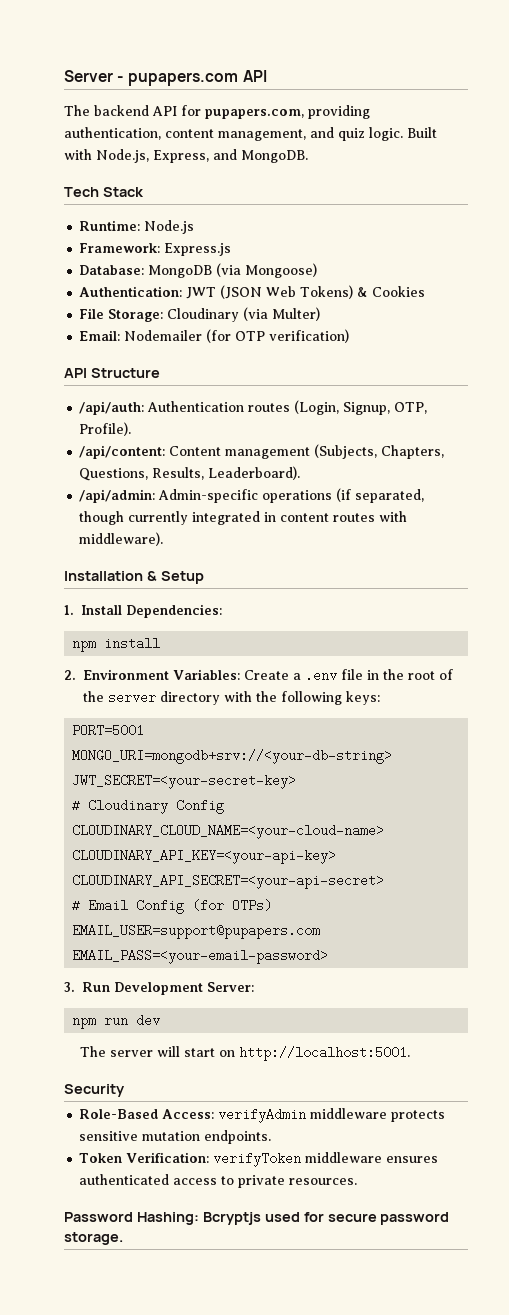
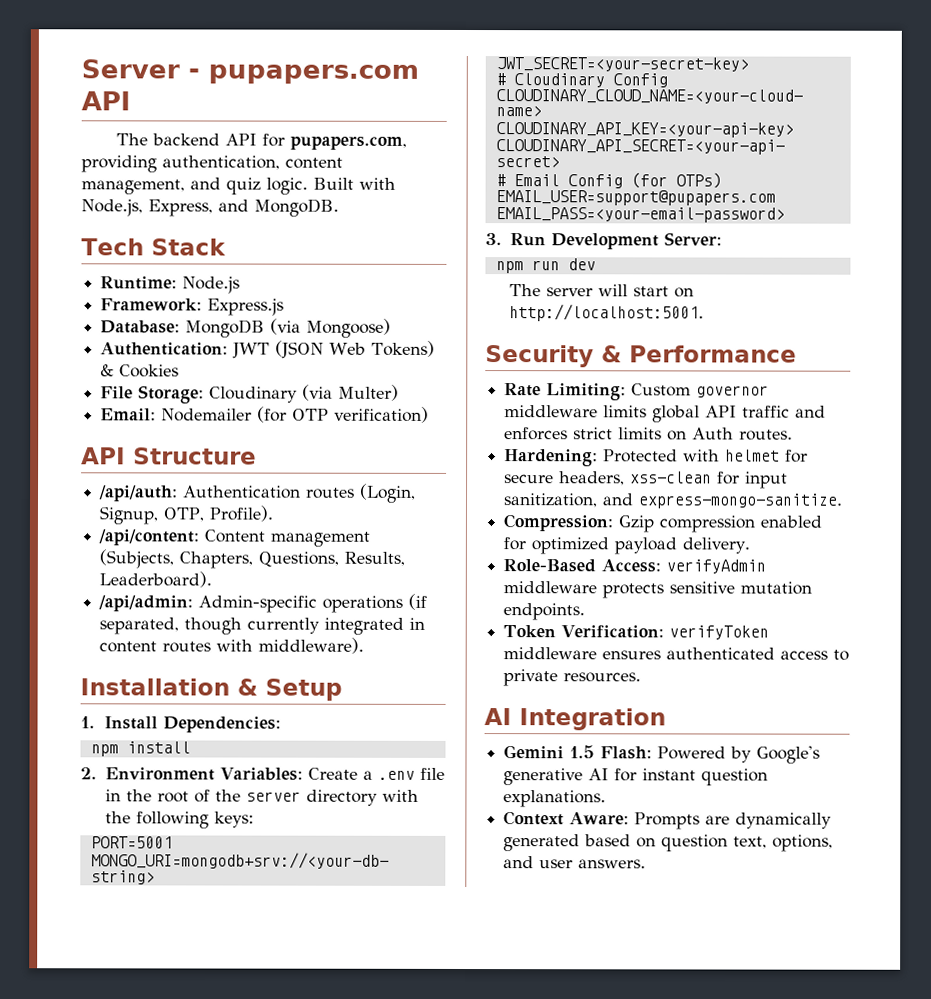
(125, 1090) none -> [601,345,797,363] [504,383,770,401] [504,405,827,423] [504,427,794,441] [504,449,809,467] [504,471,789,489] [503,493,844,509] [503,514,823,533] [503,537,751,555] & Performance // Rate Limiting: Custom governor middleware limits global API traffic and enforces strict limits on Auth routes. // Hardening: Protected with helmet for secure headers, xss-clean for input sanitization, and express-mongo-sanitize. // Compression: Gzip compression enabled for optimized payload delivery.
[64,1212,450,1225] [64,1232,123,1245] Password Hashing: Bcryptjs used for secure password storage. -> [484,708,666,731] [503,745,821,764] [503,768,769,786] [503,790,607,808] [503,811,833,830] [503,834,834,852] [503,856,647,869] AI Integration // Gemini 1.5 Flash: Powered by Google's generative AI for instant question explanations. // Context Aware: Prompts are dynamically generated based on question text, options, and user answers.

